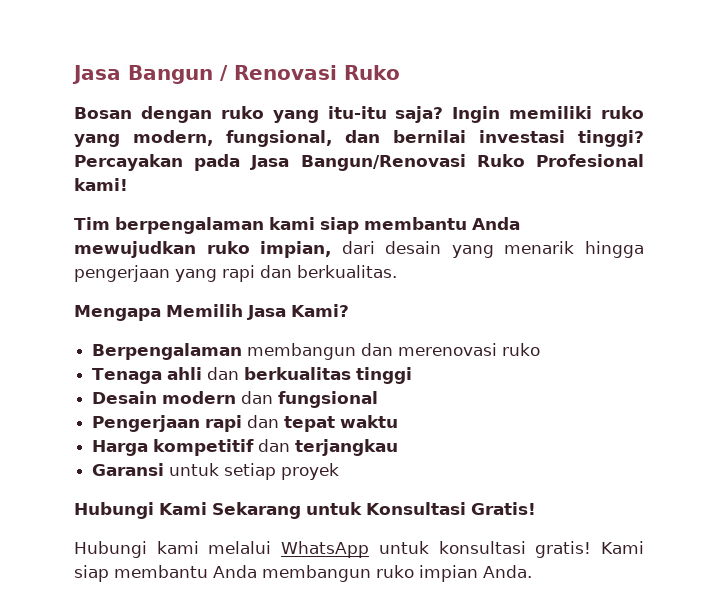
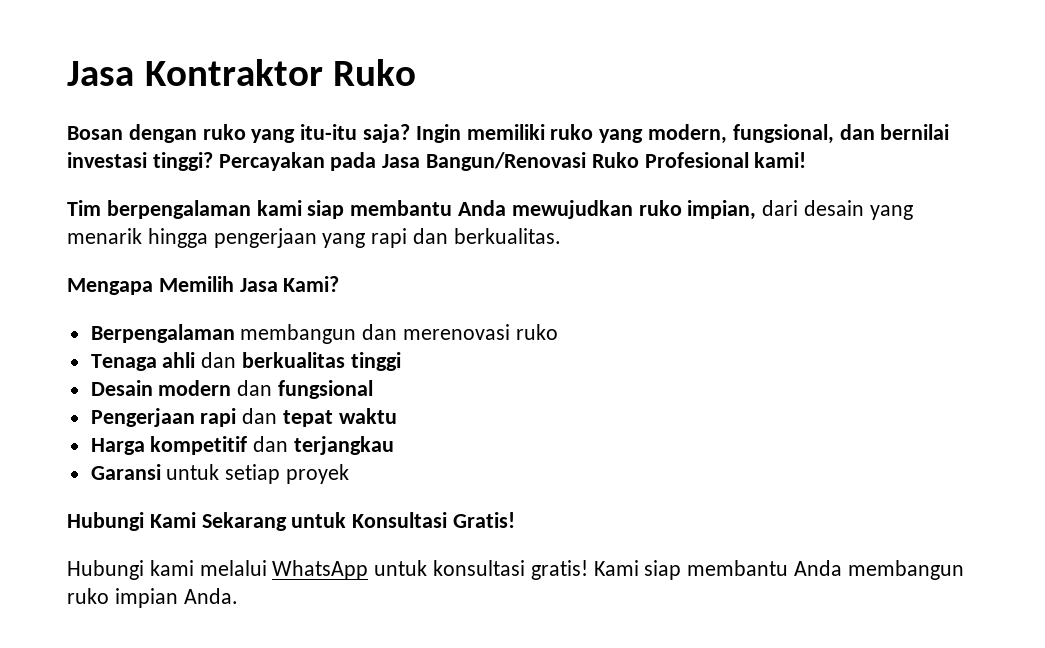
[72,65,337,84] Jasa Bangun / Renovasi -> [67,59,323,86] Jasa Kontraktor

